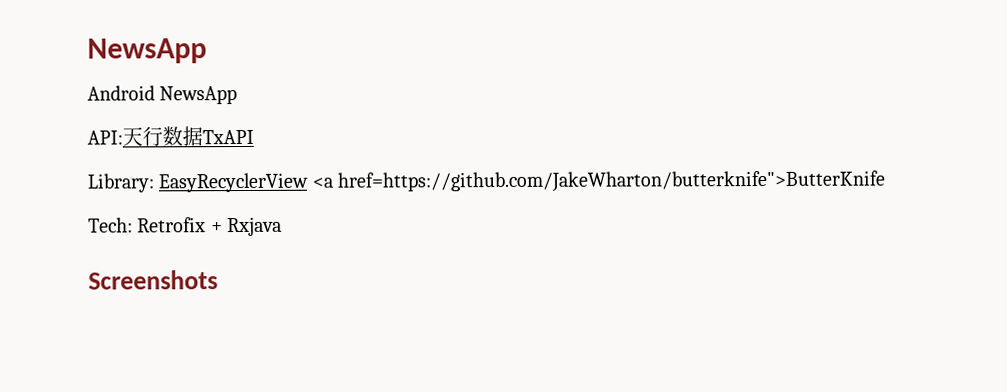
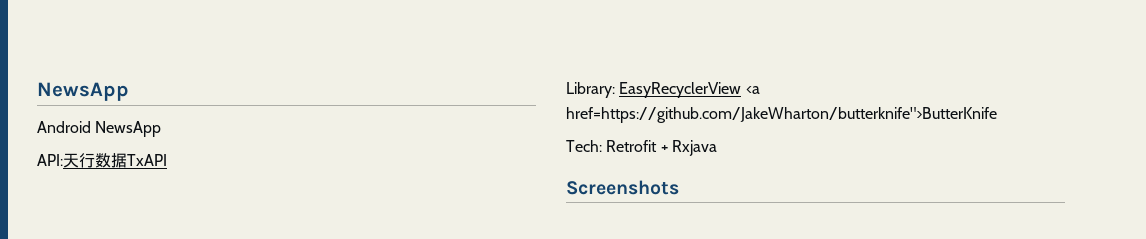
[137,217,207,233] Retrofix -> [606,140,658,152] Retrofit

